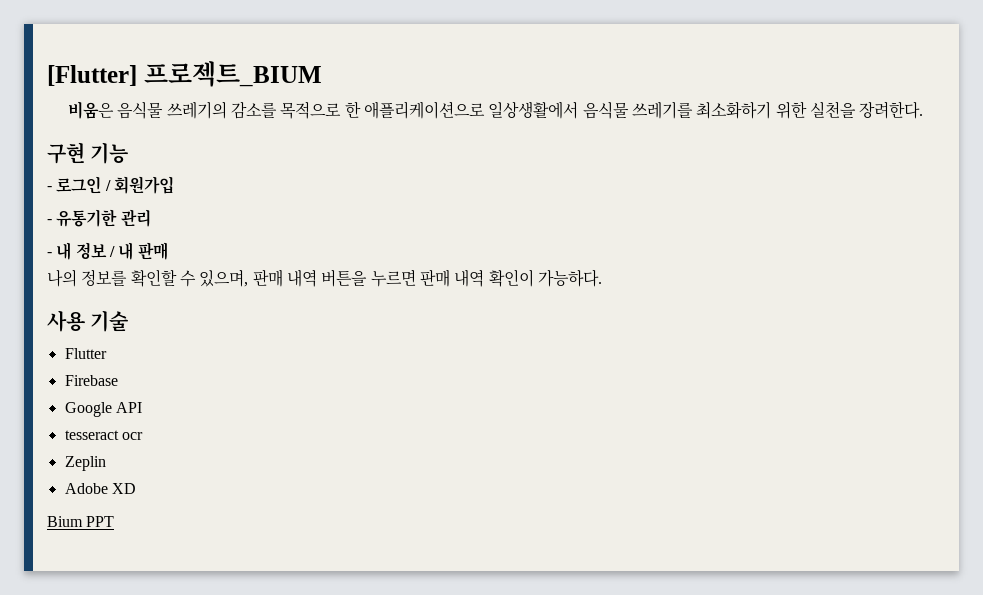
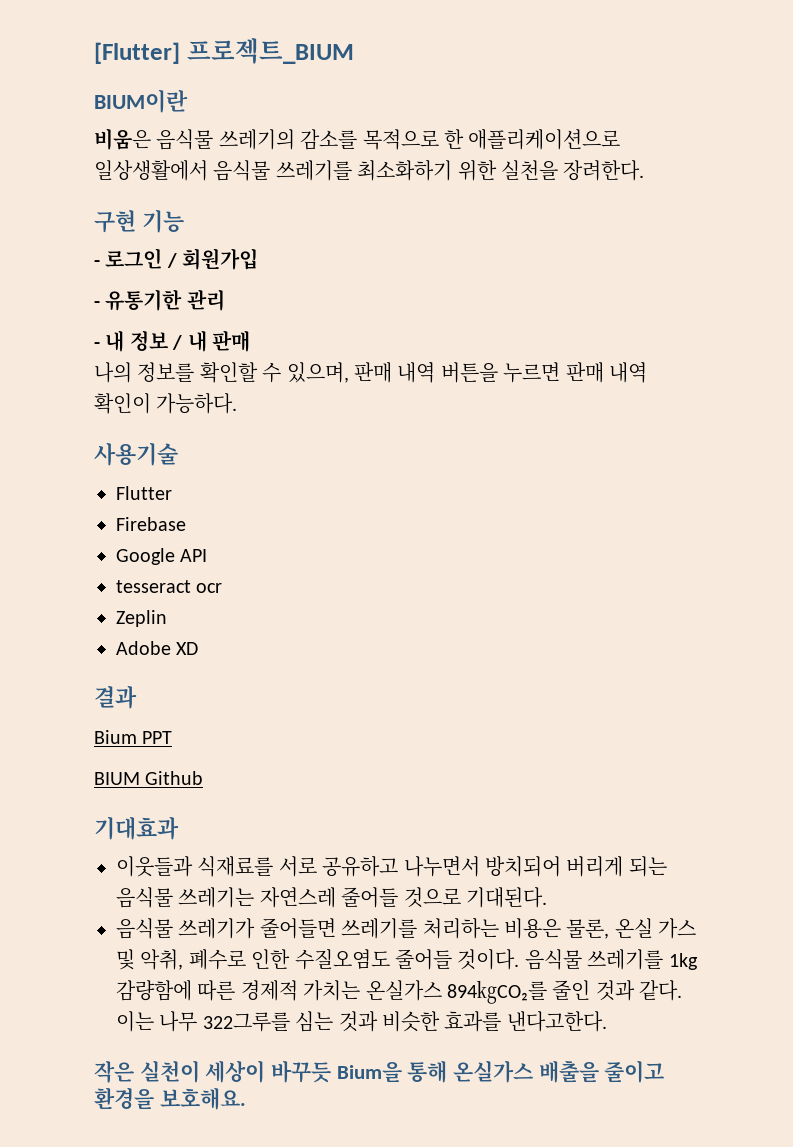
(322, 74) none -> [94,89,188,113] // BIUM이란
[47,310,129,332] 사용 기술 -> [94,442,178,466] 사용기술
(136, 488) none -> [94,686,137,709] // 결과
(115, 521) none -> [94,771,204,785] [94,816,179,840] [116,856,667,877] [116,887,547,908] [116,918,697,939] [116,949,698,970] [116,980,683,1004] [116,1011,607,1032] [94,1060,665,1083] [94,1087,246,1110] // BIUM Github // 기대효과 // 이웃들과 식재료를 서로 공유하고 나누면서 방치되어 버리게 되는 음식물 쓰레기는 자연스레 줄어들 것으로 기대된다. // 음식물 쓰레기가 줄어들면 쓰레기를 처리하는 비용은 물론, 온실 가스 및 악취, 폐수로 인한 수질오염도 줄어들 것이다. 음식물 쓰레기를 1kg 감량함에 따른 경제적 가치는 온실가스 894㎏CO₂를 줄인 것과 같다. 이는 나무 322그루를 심는 것과 비슷한 효과를 낸다고한다. // 작은 실천이 세상이 바꾸듯 Bium을 통해 온실가스 배출을 줄이고 환경을 보호해요.

